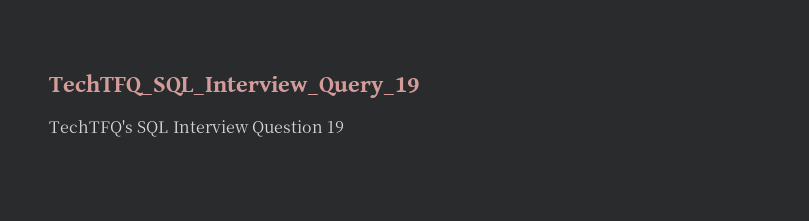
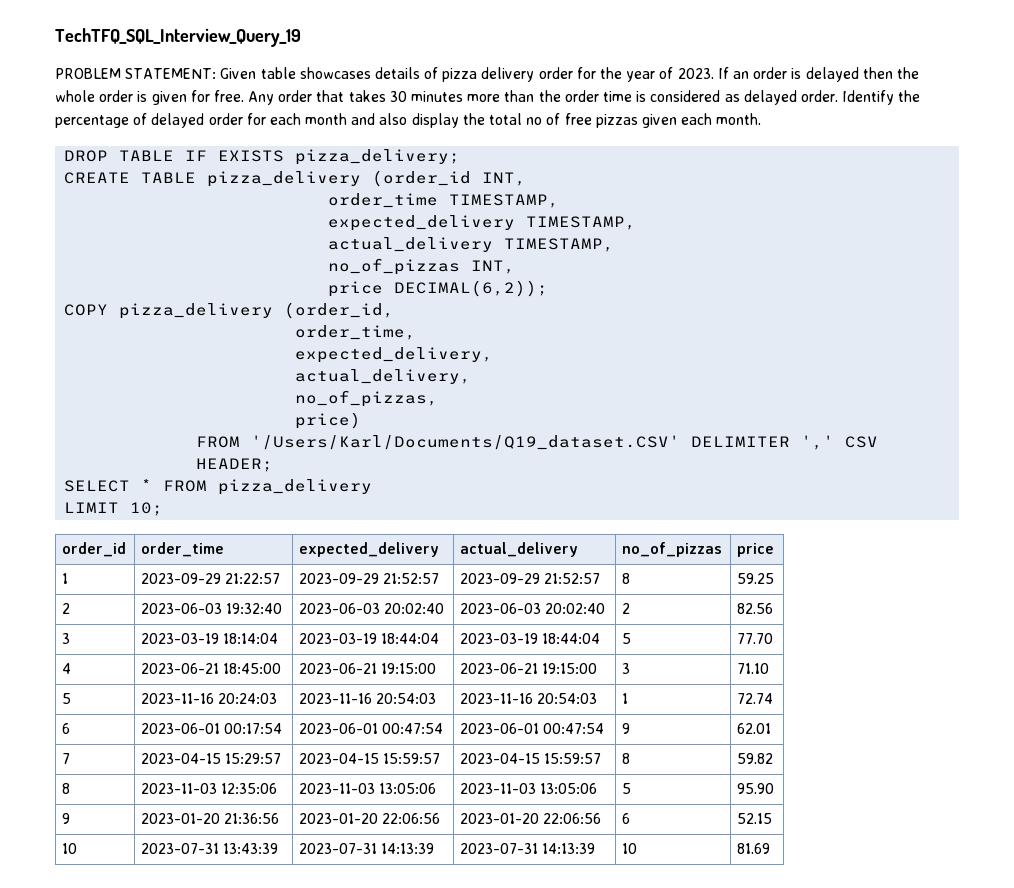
[49,120,345,137] TechTFQ's SQL Interview Question 19 -> [55,67,919,82] [55,90,921,105] [55,113,762,128] [64,149,461,165] [64,170,527,187] [328,193,560,208] [328,215,637,231] [328,237,615,252] [328,258,516,275] [328,280,549,297] [64,302,395,319] [295,325,417,340] [295,347,494,363] [295,369,472,384] [295,390,439,407] [295,412,362,429] [196,435,879,450] [196,458,274,472] [64,479,373,495] [64,502,164,516] [62,542,127,557] [141,542,225,557] [299,542,440,557] [460,542,579,557] [622,542,723,557] [737,543,775,557] [62,573,69,584] [141,573,281,584] [299,573,440,584] [460,573,601,584] [622,573,631,584] [737,573,775,584] [62,603,71,614] [141,603,283,614] [299,603,445,614] [460,603,606,614] [622,603,631,614] [737,603,774,614] [62,633,71,644] [141,633,279,644] [299,633,440,644] [460,633,601,644] [622,633,632,644] [737,633,774,644] [62,663,72,674] [141,663,282,674] [299,663,437,674] [460,663,598,674] [622,663,631,674] [737,663,770,674] [62,693,72,704] [141,693,278,704] [299,693,437,704] [460,693,598,704] [622,693,629,704] [737,693,774,704] [62,723,71,734] [141,723,283,734] [299,723,444,734] [460,723,605,734] [622,723,631,734] [737,723,772,734] [62,753,71,764] [141,753,282,764] [299,753,441,764] [460,753,602,764] [622,753,631,764] [737,753,774,764] [62,783,71,794] [141,783,278,794] [299,783,437,794] [460,783,598,794] [622,783,632,794] [737,783,775,794] [62,813,71,824] [141,813,280,824] [299,813,441,824] [460,813,602,824] [622,813,631,824] [737,813,773,824] [62,843,78,854] [141,843,279,854] [299,843,435,854] [460,843,596,854] [622,843,638,854] [737,843,771,854] PROBLEM STATEMENT: Given table showcases details of pizza delivery order for the year of 2023. If an order is delayed then the whole order is given for free. Any order that takes 30 minutes more than the order time is considered as delayed order. Identify the percentage of delayed order for each month and also display the total no of free pizzas given each month. // DROP TABLE IF EXISTS pizza_delivery; // CREATE TABLE pizza_delivery (order_id INT, // order_time TIMESTAMP, // expected_delivery TIMESTAMP, // actual_delivery TIMESTAMP, // no_of_pizzas INT, // price DECIMAL(6,2)); // COPY pizza_delivery (order_id, // order_time, // expected_delivery, // actual_delivery, // no_of_pizzas, // price) // FROM '/Users/Karl/Documents/Q19_dataset.CSV' DELIMITER ',' CSV HEADER; // SELECT * FROM pizza_delivery // LIMIT 10; // order_id | order_time | expected_delivery | actual_delivery | no_of_pizzas | price // 1 | 2023-09-29 21:22:57 | 2023-09-29 21:52:57 | 2023-09-29 21:52:57 | 8 | 59.25 // 2 | 2023-06-03 19:32:40 | 2023-06-03 20:02:40 | 2023-06-03 20:02:40 | 2 | 82.56 // 3 | 2023-03-19 18:14:04 | 2023-03-19 18:44:04 | 2023-03-19 18:44:04 | 5 | 77.70 // 4 | 2023-06-21 18:45:00 | 2023-06-21 19:15:00 | 2023-06-21 19:15:00 | 3 | 71.10 // 5 | 2023-11-16 20:24:03 | 2023-11-16 20:54:03 | 2023-11-16 20:54:03 | 1 | 72.74 // 6 | 2023-06-01 00:17:54 | 2023-06-01 00:47:54 | 2023-06-01 00:47:54 | 9 | 62.01 // 7 | 2023-04-15 15:29:57 | 2023-04-15 15:59:57 | 2023-04-15 15:59:57 | 8 | 59.82 // 8 | 2023-11-03 12:35:06 | 2023-11-03 13:05:06 | 2023-11-03 13:05:06 | 5 | 95.90 // 9 | 2023-01-20 21:36:56 | 2023-01-20 22:06:56 | 2023-01-20 22:06:56 | 6 | 52.15 // 10 | 2023-07-31 13:43:39 | 2023-07-31 14:13:39 | 2023-07-31 14:13:39 | 10 | 81.69

